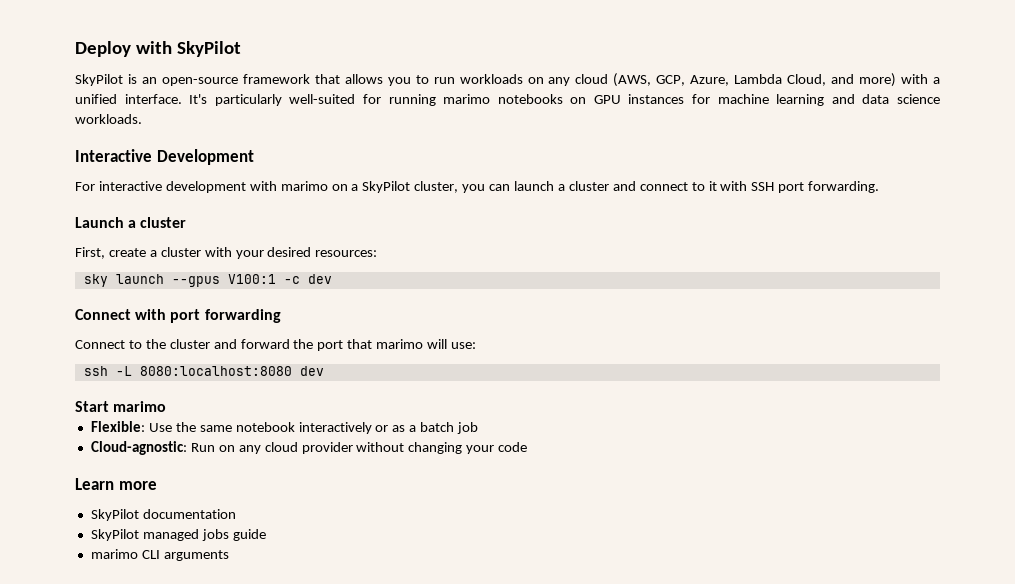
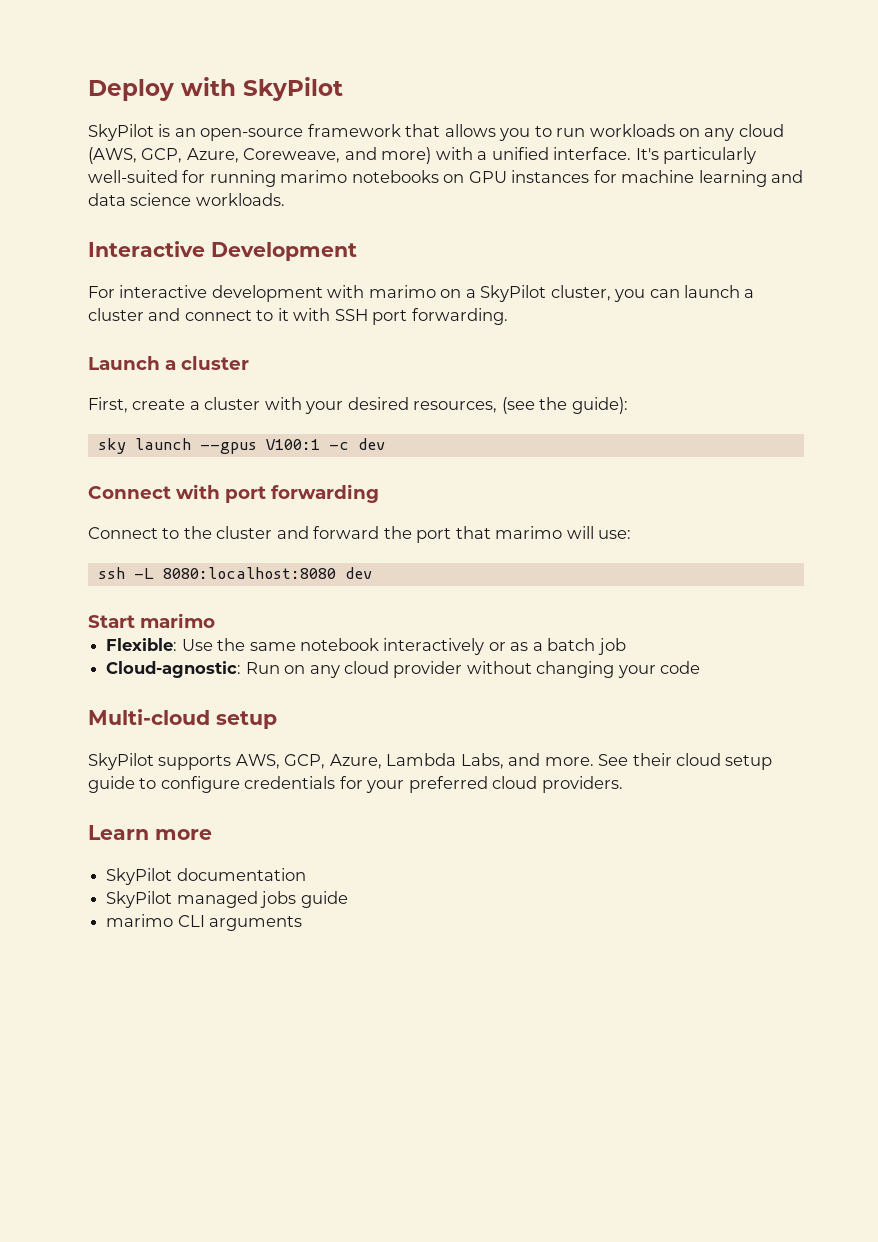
[734,74,827,86] Lambda Cloud, -> [243,148,341,163] Coreweave,
[315,250,378,257] resources: -> [413,397,628,414] resources, (see the guide):
(528, 447) none -> [88,709,277,729] [88,753,773,770] [88,776,623,793] // Multi-cloud setup // SkyPilot supports AWS, GCP, Azure, Lambda Labs, and more. See their cloud setup guide to configure credentials for your preferred cloud providers.

